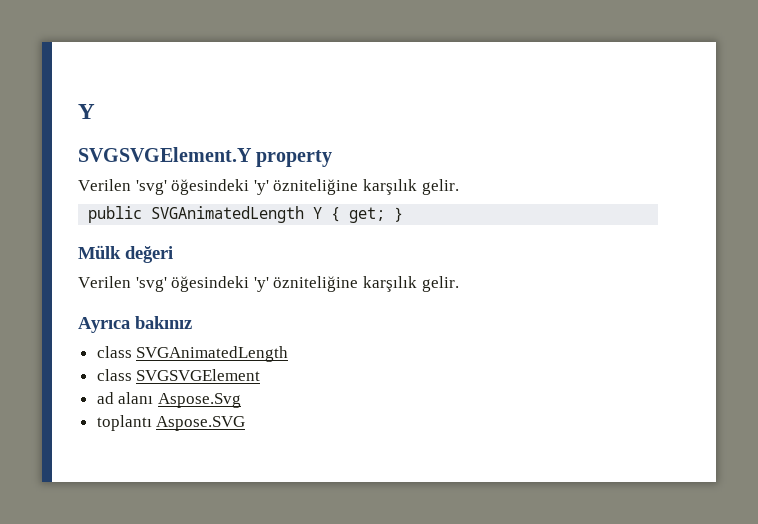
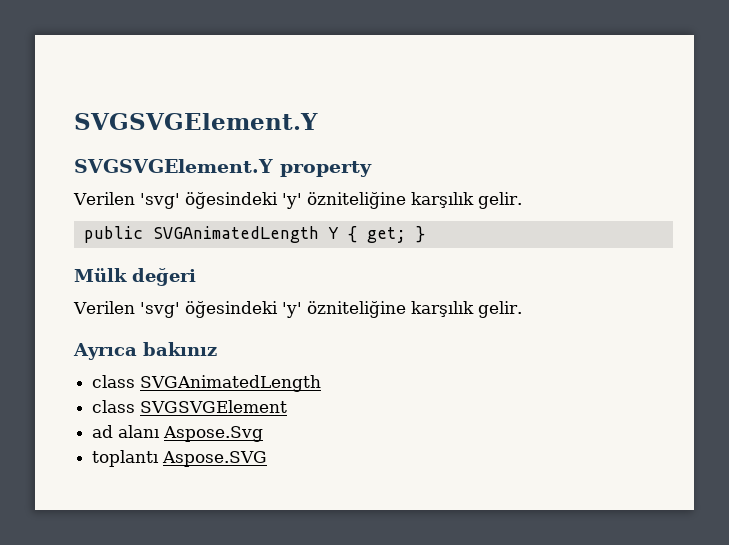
[78,104,95,119] Y -> [74,113,318,130] SVGSVGElement.Y

